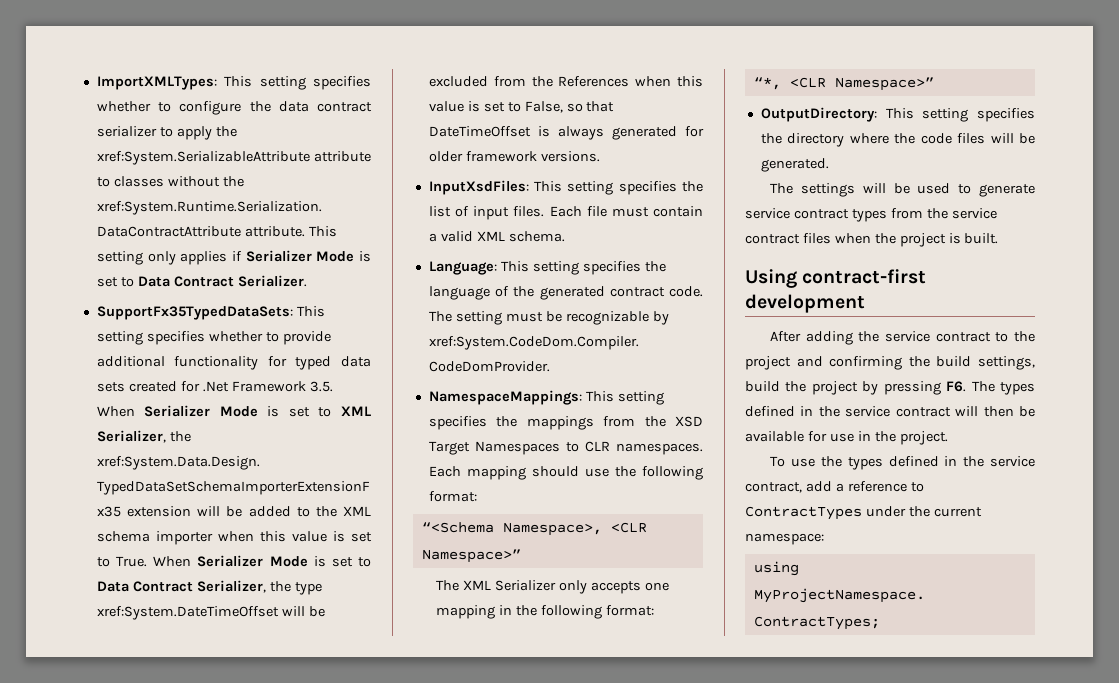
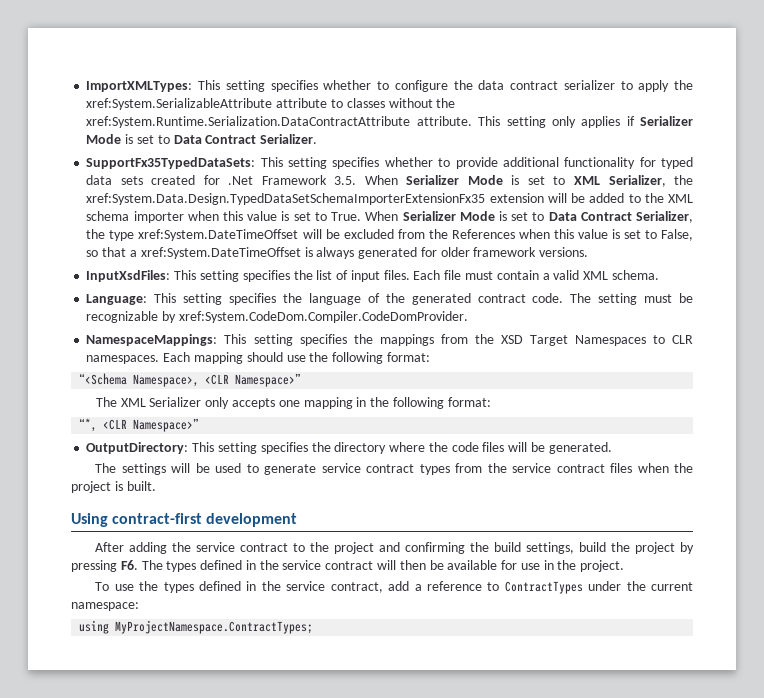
[428,126,531,137] DateTimeOffset -> [129,247,301,259] a xref:System.DateTimeOffset

